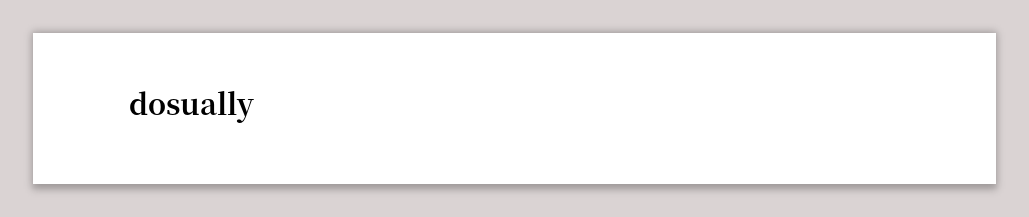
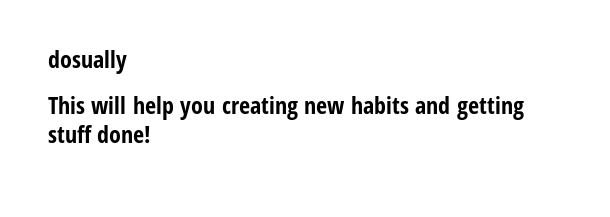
(254, 107) none -> [48,96,524,120] [48,125,152,143] // This will help you creating new habits and getting stuff done!

